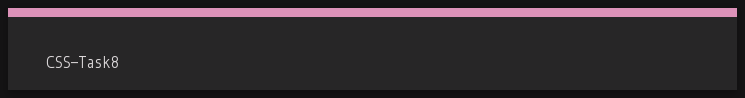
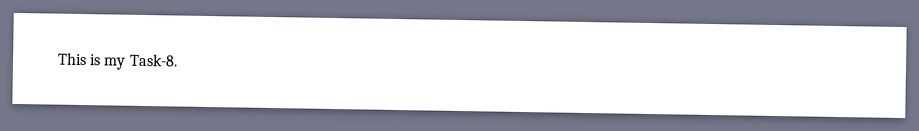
[46,56,118,68] CSS-Task8 -> [57,52,178,70] This is my Task-8.

